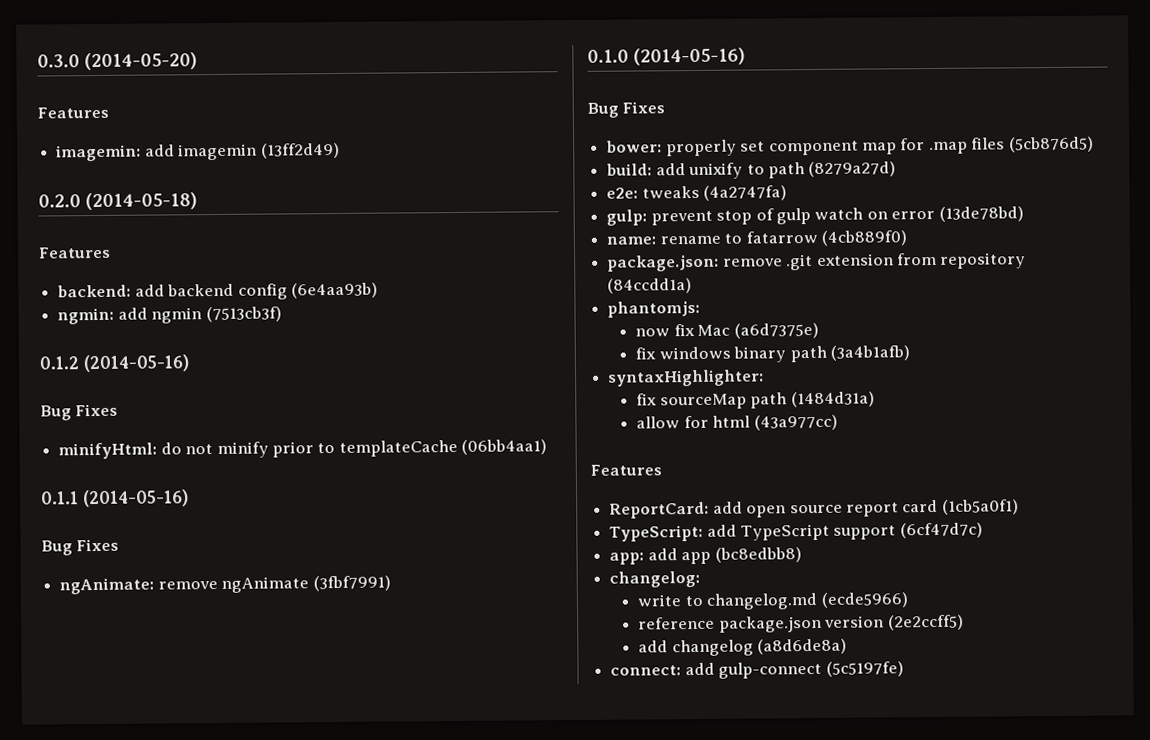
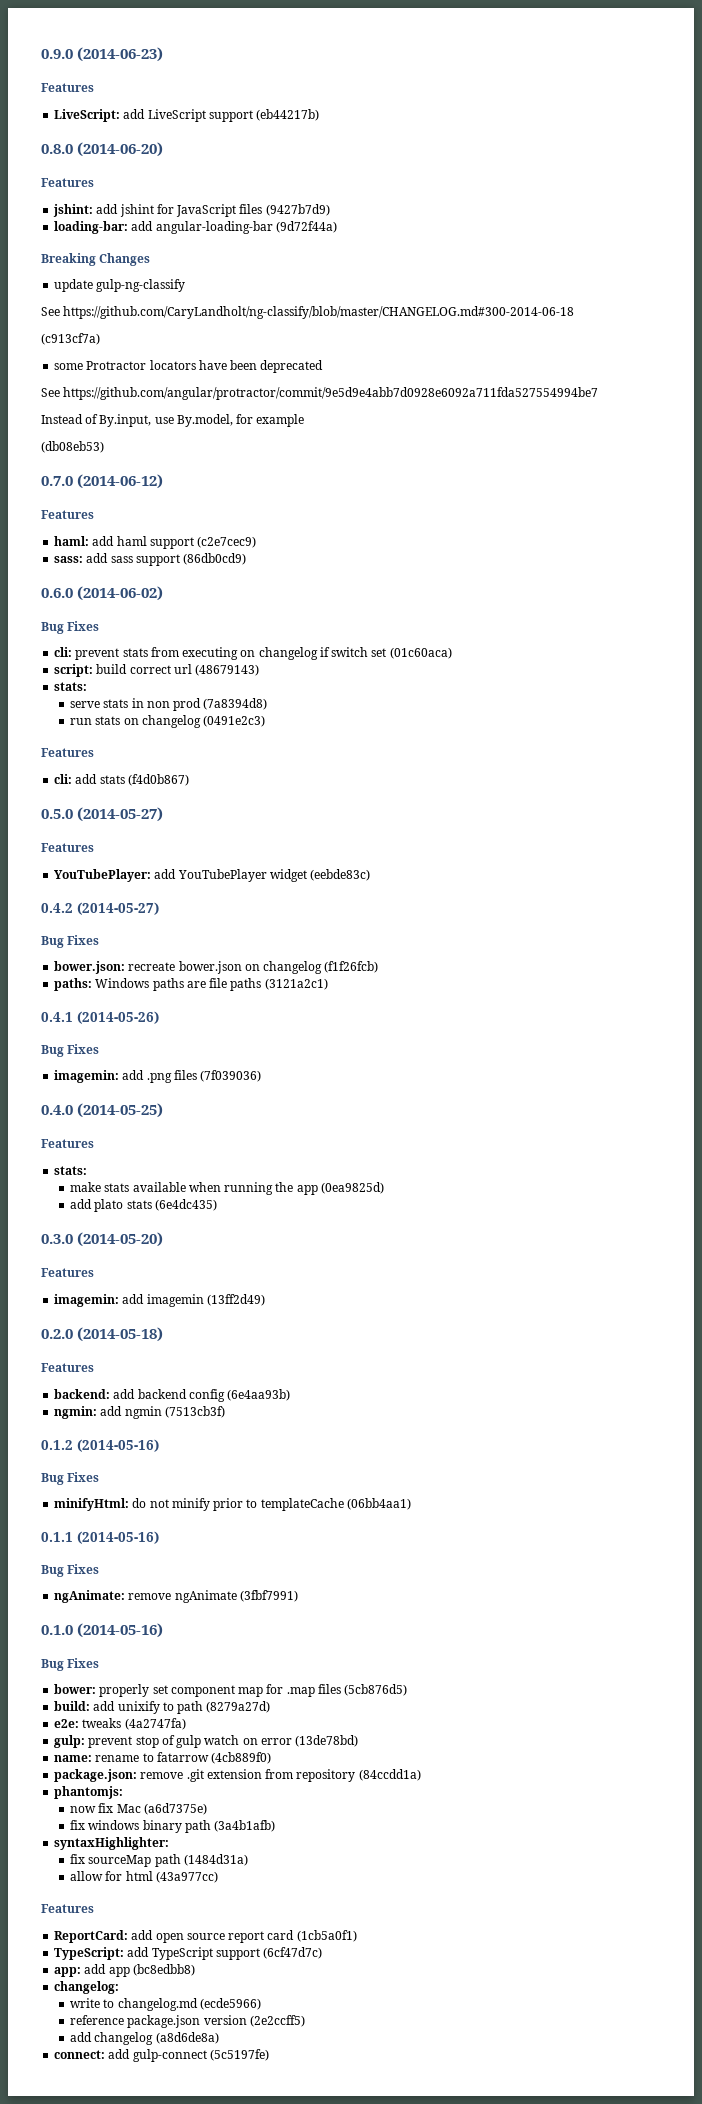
(37, 61) none -> [41,47,164,62] [41,83,94,92] [54,109,320,122] [41,142,164,157] [41,178,94,187] [53,204,330,217] [54,221,337,234] [41,253,151,266] [54,279,186,292] [41,306,575,319] [41,333,100,345] [54,360,324,373] [41,387,599,400] [41,414,305,427] [41,441,104,453] [41,474,164,489] [41,510,94,519] [54,536,257,549] [54,553,247,566] [41,586,164,601] [41,621,100,634] [54,647,452,660] [54,664,260,677] [54,682,88,691] [70,698,268,711] [70,715,266,728] [41,748,94,757] [54,774,189,786] [41,807,164,822] [41,843,94,852] [54,869,371,882] [41,902,159,915] [41,935,100,948] [54,961,379,974] [54,978,328,991] [41,1011,159,1024] [41,1044,100,1057] [54,1070,262,1083] [41,1103,164,1118] [41,1139,94,1148] [54,1166,88,1175] [70,1182,384,1195] [70,1199,217,1212] 0.9.0 (2014-06-23) // Features // LiveScript: add LiveScript support (eb44217b) // 0.8.0 (2014-06-20) // Features // jshint: add jshint for JavaScript files (9427b7d9) // loading-bar: add angular-loading-bar (9d72f44a) // Breaking Changes // update gulp-ng-classify // See https://github.com/CaryLandholt/ng-classify/blob/master/CHANGELOG.md#300-2014-06-18 // (c913cf7a) // some Protractor locators have been deprecated // See https://github.com/angular/protractor/commit/9e5d9e4abb7d0928e6092a711fda527554994be7 // Instead of By.input, use By.model, for example // (db08eb53) // 0.7.0 (2014-06-12) // Features // haml: add haml support (c2e7cec9) // sass: add sass support (86db0cd9) // 0.6.0 (2014-06-02) // Bug Fixes // cli: prevent stats from executing on changelog if switch set (01c60aca) // script: build correct url (48679143) // stats: // serve stats in non prod (7a8394d8) // run stats on changelog (0491e2c3) // Features // cli: add stats (f4d0b867) // 0.5.0 (2014-05-27) // Features // YouTubePlayer: add YouTubePlayer widget (eebde83c) // 0.4.2 (2014-05-27) // Bug Fixes // bower.json: recreate bower.json on changelog (f1f26fcb) // paths: Windows paths are file paths (3121a2c1) // 0.4.1 (2014-05-26) // Bug Fixes // imagemin: add .png files (7f039036) // 0.4.0 (2014-05-25) // Features // stats: // make stats available when running the app (0ea9825d) // add plato stats (6e4dc435) //

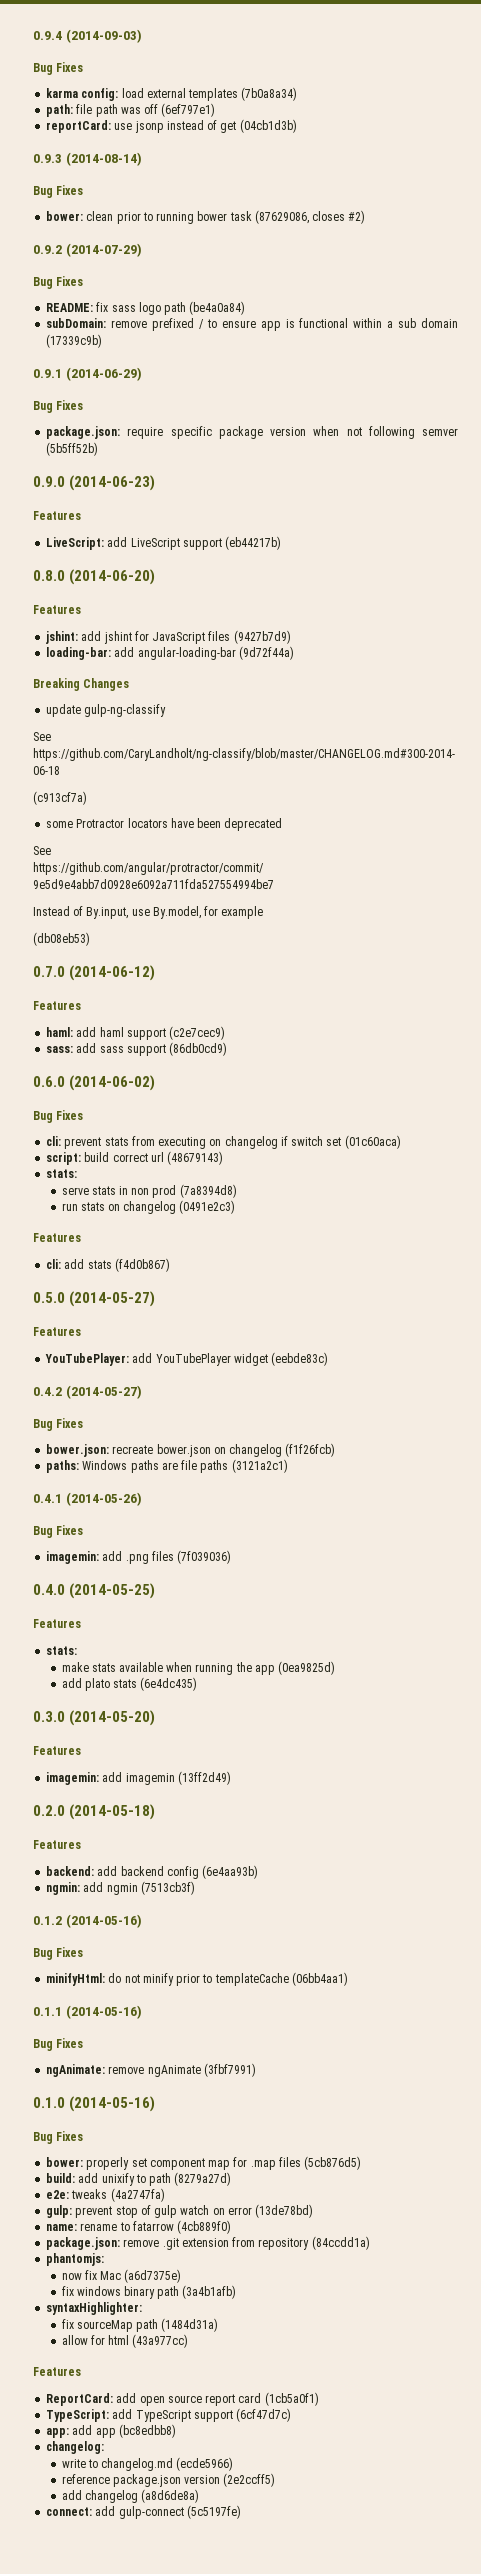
(41, 54) none -> [33,29,142,43] [33,62,84,75] [46,87,298,101] [46,103,216,117] [46,119,297,133] [33,152,142,166] [33,185,84,198] [46,210,366,224] [33,243,142,257] [33,276,84,289] [46,301,246,315] [46,318,458,331] [46,334,103,348] [33,367,142,381] [33,400,84,413] [46,426,459,439] [46,442,99,456] 0.9.4 (2014-09-03) // Bug Fixes // karma config: load external templates (7b0a8a34) // path: file path was off (6ef797e1) // reportCard: use jsonp instead of get (04cb1d3b) // 0.9.3 (2014-08-14) // Bug Fixes // bower: clean prior to running bower task (87629086, closes #2) // 0.9.2 (2014-07-29) // Bug Fixes // README: fix sass logo path (be4a0a84) // subDomain: remove prefixed / to ensure app is functional within a sub domain (17339c9b) // 0.9.1 (2014-06-29) // Bug Fixes // package.json: require specific package version when not following semver (5b5ff52b) //

